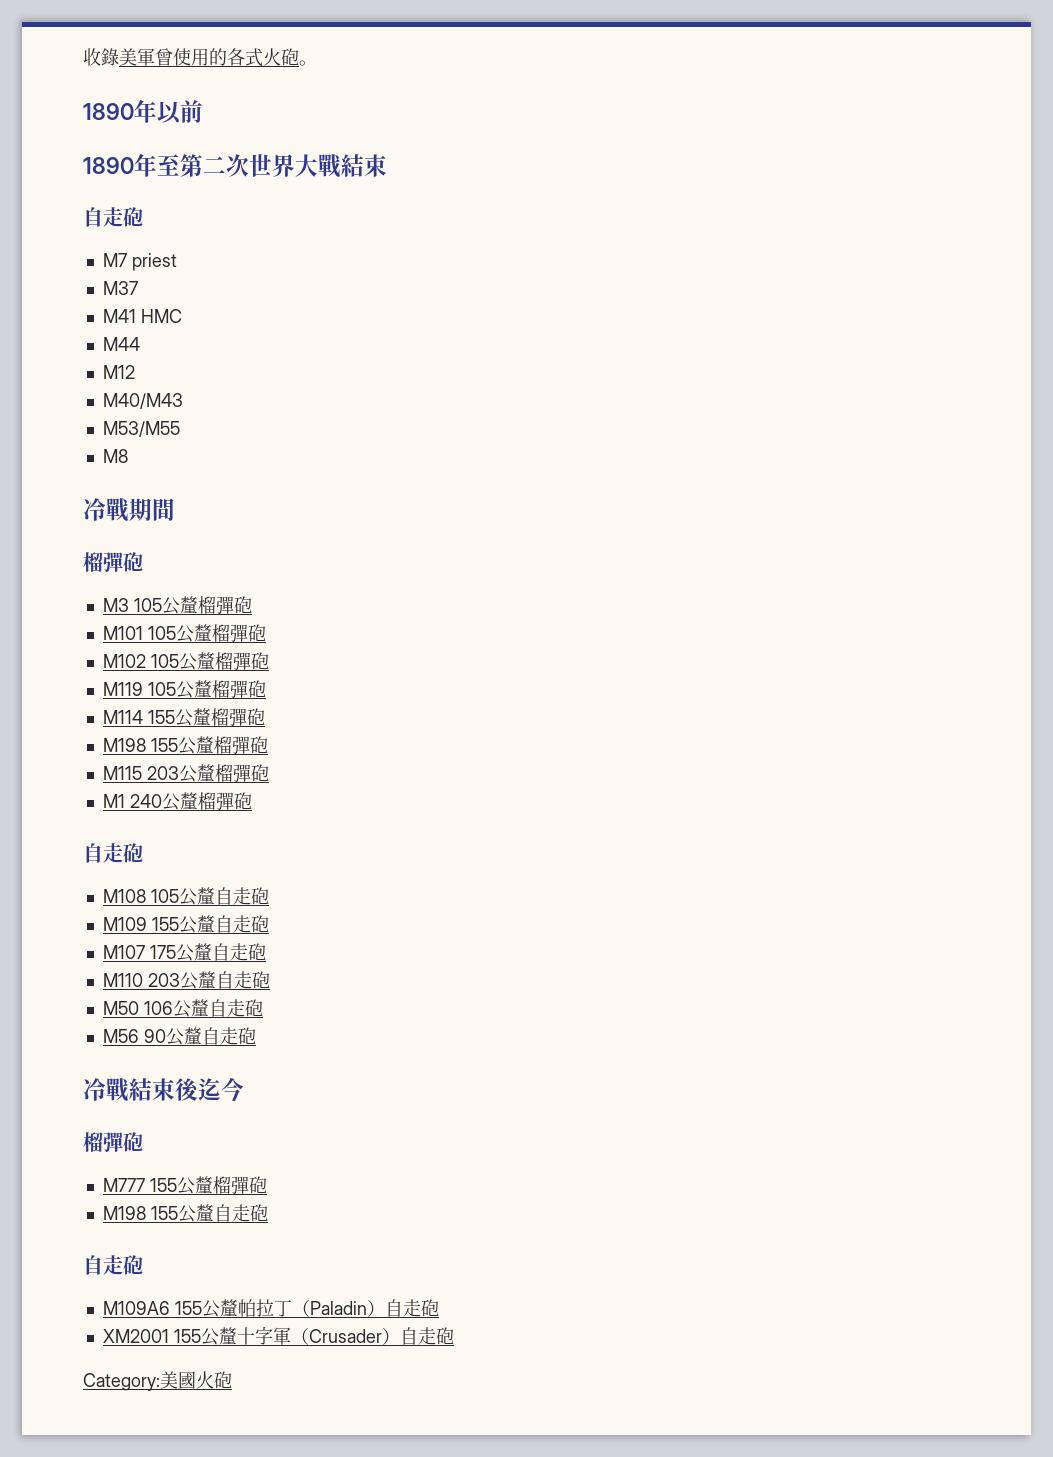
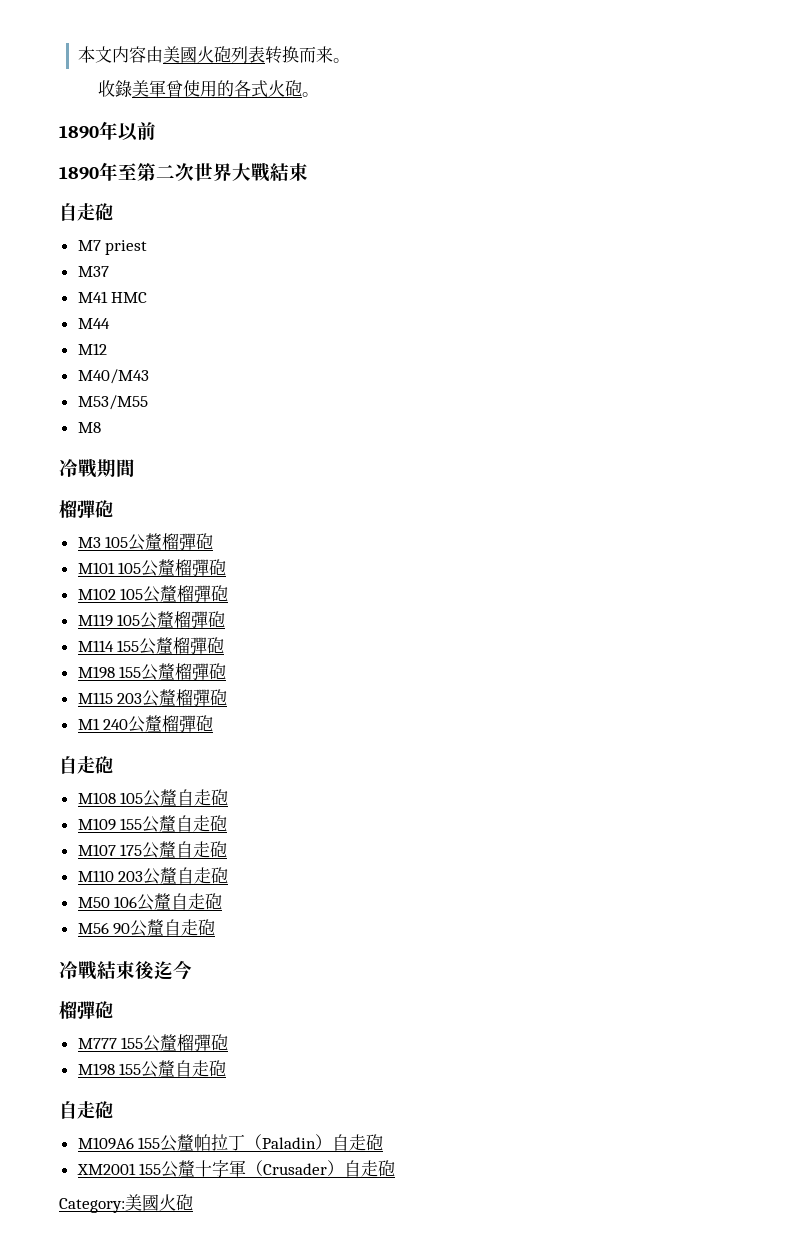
(83, 57) none -> [78,46,351,64] 本文内容由美國火砲列表转换而来。 //

